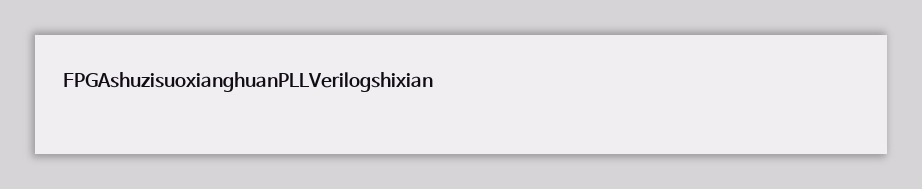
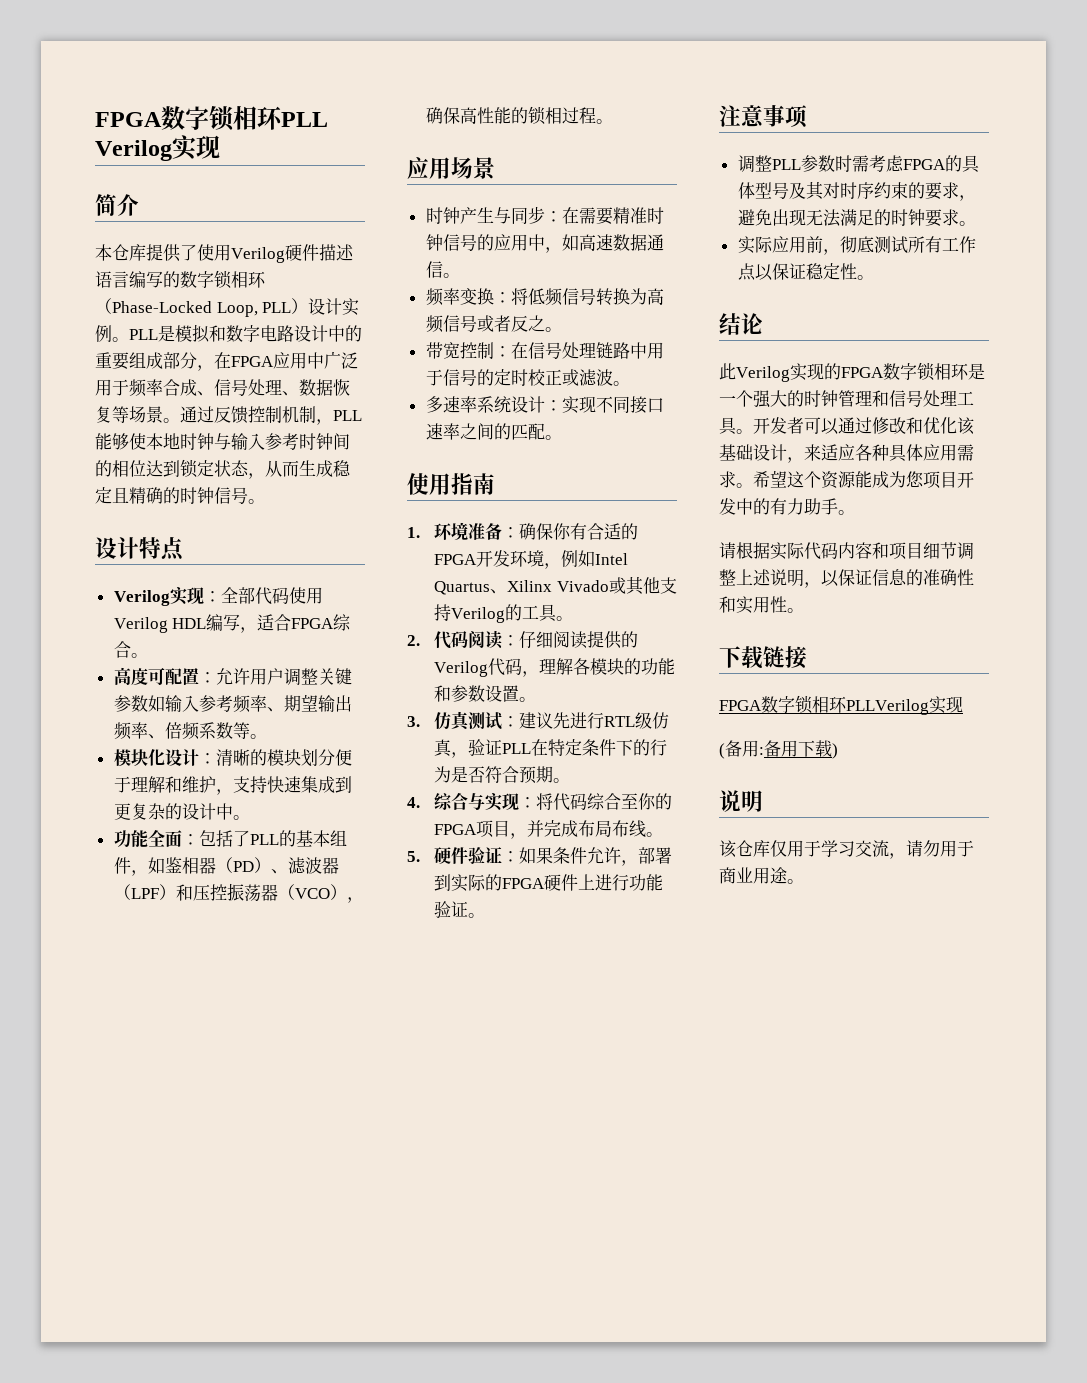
[63,72,433,92] FPGAshuzisuoxianghuanPLLVerilogshixian -> [95,105,328,131] [95,135,220,161] [95,194,139,216] [95,244,354,263] [95,270,266,289] [95,298,360,317] [95,324,362,343] [95,351,358,371] [95,379,350,397] [95,406,362,425] [95,433,350,450] [95,459,351,479] [95,487,265,504] [95,537,184,561] [113,587,323,606] [113,614,352,633] [113,641,148,658] [113,667,352,686] [113,694,352,713] [113,722,267,740] [113,749,352,767] [113,776,352,795] [113,803,250,820] [113,830,347,847] [113,857,339,876] [113,883,364,903] [425,106,613,125] [407,157,495,180] [425,206,664,225] [425,234,664,253] [425,261,460,278] [425,288,664,306] [425,315,562,333] [425,342,664,359] [425,369,630,386] [425,396,664,414] [425,423,562,440] [407,473,495,495] [407,522,639,541] [434,550,629,569] [434,576,677,595] [434,604,574,623] [407,630,639,649] [434,658,676,677] [434,685,537,702] [407,711,670,731] [434,739,668,758] [434,766,571,784] [407,792,673,811] [434,820,664,839] [407,847,673,866] [434,874,664,892] [434,901,486,918] [719,105,808,128] [737,155,980,173] [737,181,976,201] [737,209,976,227] [737,236,976,255] [737,263,874,281] [719,313,763,335] [719,362,985,382] [719,390,974,408] [719,417,975,435] [719,444,974,463] [719,470,974,489] [719,498,855,515] [719,542,974,560] [719,569,974,588] [719,596,804,614] [719,646,807,669] [719,695,963,715] [719,740,838,759] [719,790,763,812] [719,840,974,859] [719,867,804,884] FPGA数字锁相环PLL Verilog实现 // 简介 // 本仓库提供了使用Verilog硬件描述语言编写的数字锁相环（Phase-Locked Loop, PLL）设计实例。PLL是模拟和数字电路设计中的重要组成部分，在FPGA应用中广泛用于频率合成、信号处理、数据恢复等场景。通过反馈控制机制，PLL能够使本地时钟与输入参考时钟间的相位达到锁定状态，从而生成稳定且精确的时钟信号。 // 设计特点 // Verilog实现：全部代码使用Verilog HDL编写，适合FPGA综合。 // 高度可配置：允许用户调整关键参数如输入参考频率、期望输出频率、倍频系数等。 // 模块化设计：清晰的模块划分便于理解和维护，支持快速集成到更复杂的设计中。 // 功能全面：包括了PLL的基本组件，如鉴相器（PD）、滤波器（LPF）和压控振荡器（VCO），确保高性能的锁相过程。 // 应用场景 // 时钟产生与同步：在需要精准时钟信号的应用中，如高速数据通信。 // 频率变换：将低频信号转换为高频信号或者反之。 // 带宽控制：在信号处理链路中用于信号的定时校正或滤波。 // 多速率系统设计：实现不同接口速率之间的匹配。 // 使用指南 // 1.环境准备：确保你有合适的FPGA开发环境，例如Intel Quartus、Xilinx Vivado或其他支持Verilog的工具。 // 2.代码阅读：仔细阅读提供的Verilog代码，理解各模块的功能和参数设置。 // 3.仿真测试：建议先进行RTL级仿真，验证PLL在特定条件下的行为是否符合预期。 // 4.综合与实现：将代码综合至你的FPGA项目，并完成布局布线。 // 5.硬件验证：如果条件允许，部署到实际的FPGA硬件上进行功能验证。 // 注意事项 // 调整PLL参数时需考虑FPGA的具体型号及其对时序约束的要求，避免出现无法满足的时钟要求。 // 实际应用前，彻底测试所有工作点以保证稳定性。 // 结论 // 此Verilog实现的FPGA数字锁相环是一个强大的时钟管理和信号处理工具。开发者可以通过修改和优化该基础设计，来适应各种具体应用需求。希望这个资源能成为您项目开发中的有力助手。 // 请根据实际代码内容和项目细节调整上述说明，以保证信息的准确性和实用性。 // 下载链接 // FPGA数字锁相环PLLVerilog实现 // (备用:备用下载) // 说明 // 该仓库仅用于学习交流，请勿用于商业用途。

